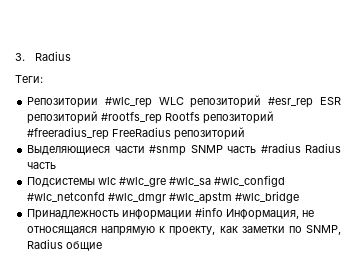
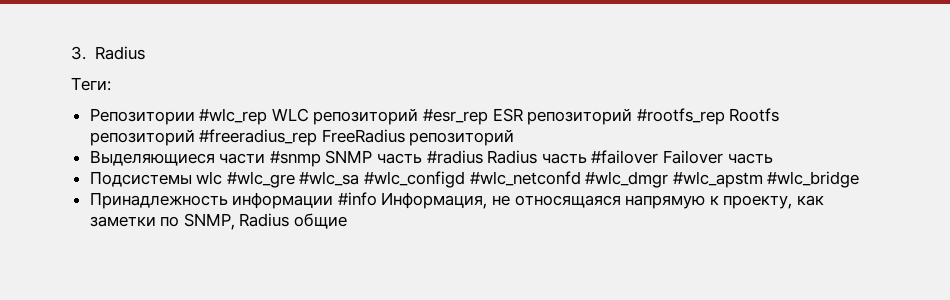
(57, 165) none -> [591,150,773,164] #failover Failover часть

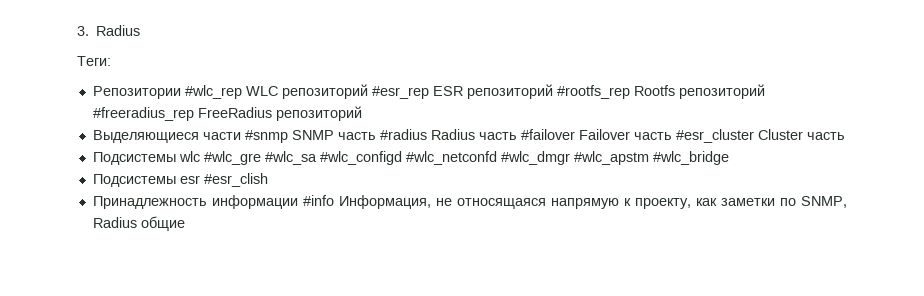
(773, 158) none -> [675,129,845,143] #esr_cluster Cluster часть
(860, 179) none -> [92,173,268,187] // Подсистемы esr #esr_clish

